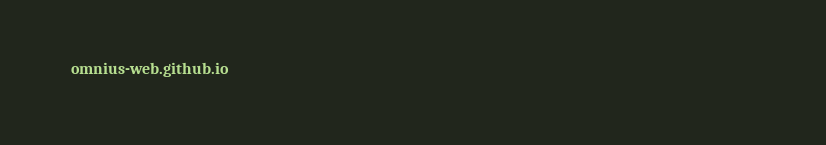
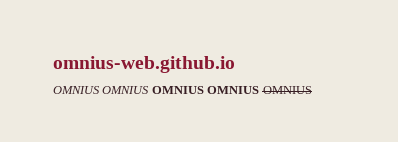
(229, 69) none -> [53,86,312,94] // OMNIUS OMNIUS OMNIUS OMNIUS OMNIUS

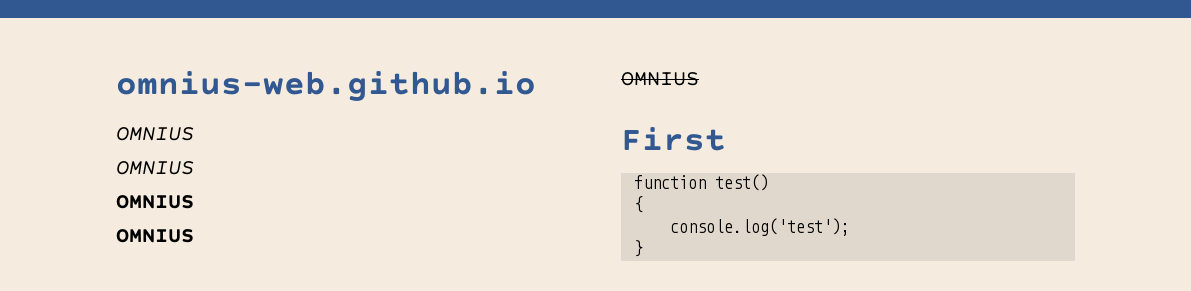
[102,86,312,94] OMNIUS OMNIUS OMNIUS OMNIUS -> [116,161,194,175] [116,195,194,209] [116,229,194,243] [621,72,699,86] [621,127,726,151] [634,174,770,191] [634,196,644,213] [670,218,851,236] [634,240,644,257] // OMNIUS // OMNIUS // OMNIUS // OMNIUS // First // function test() // { // console.log('test'); // }

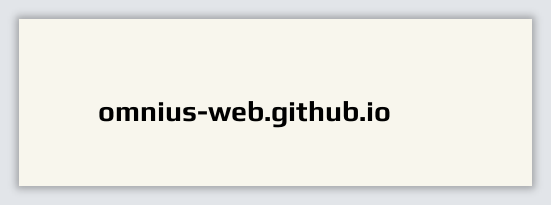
[116,127,194,141] [116,161,194,175] [116,195,194,209] [116,229,194,243] [621,72,699,86] [621,127,726,151] [634,174,770,191] [634,196,644,213] [670,218,851,236] [634,240,644,257] // OMNIUS // OMNIUS // OMNIUS // OMNIUS // OMNIUS // First // function test() // { // console.log('test'); // } -> (391, 114) none

